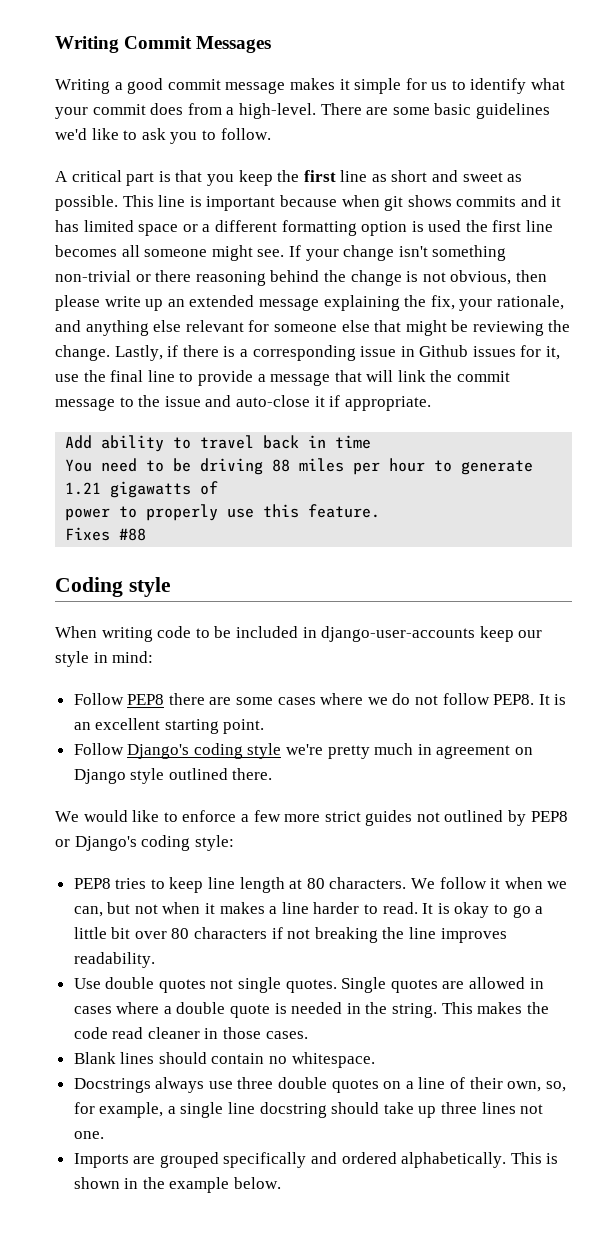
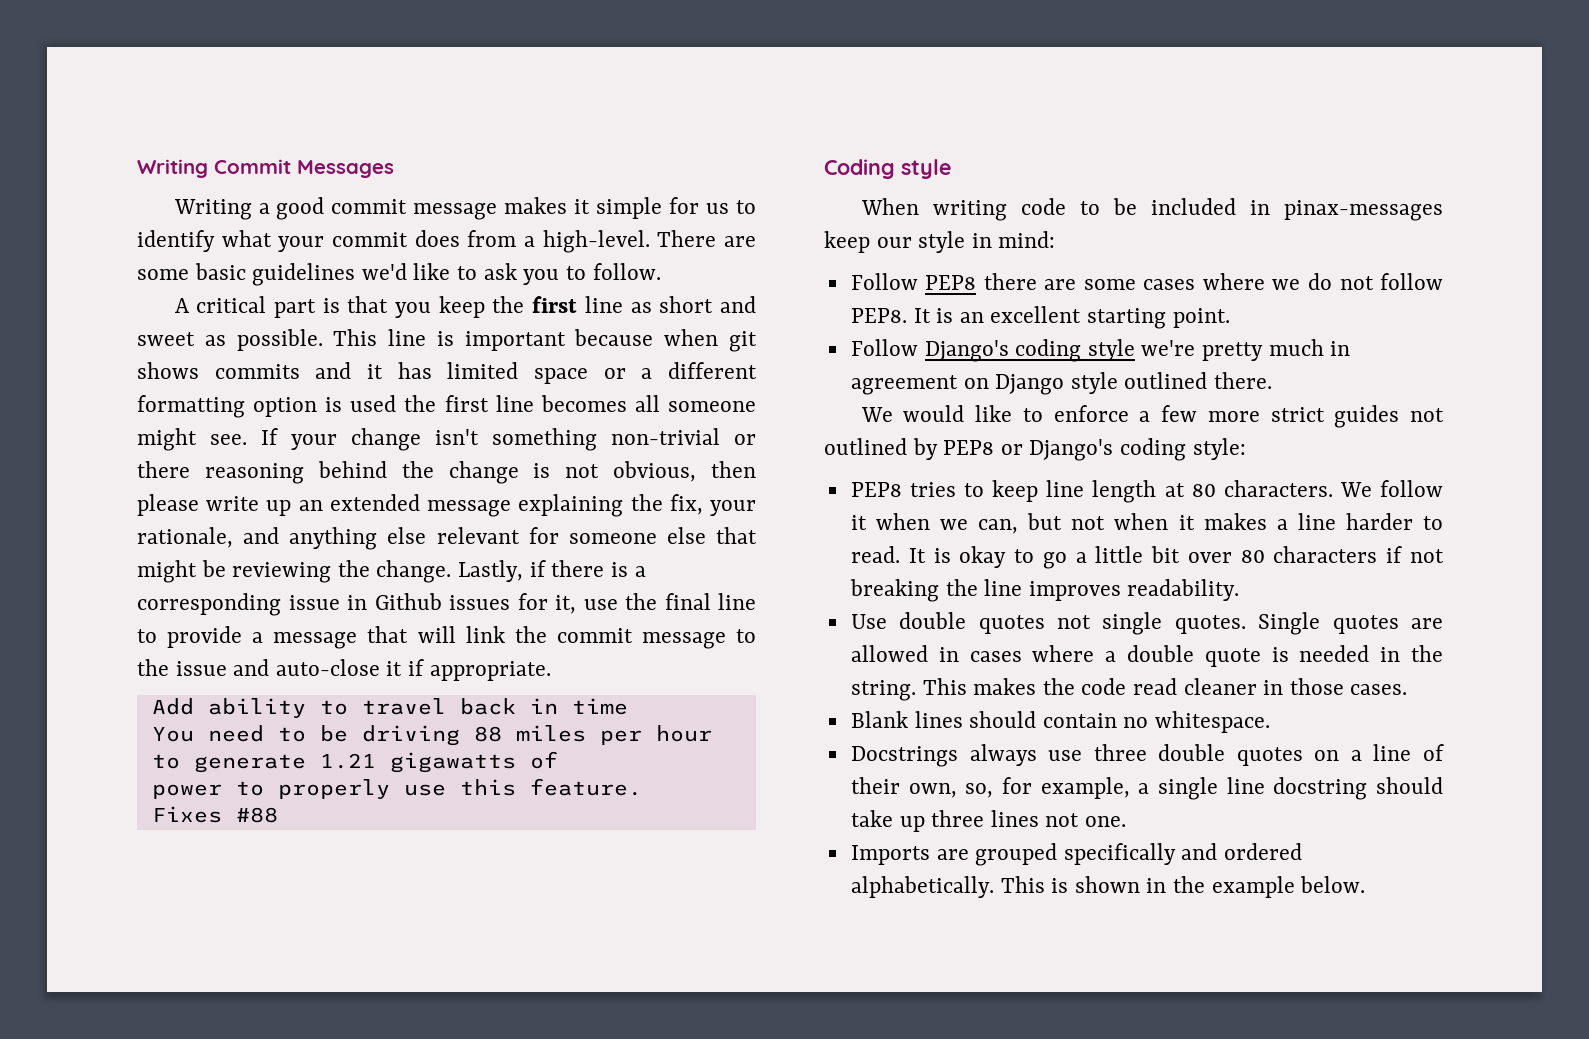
[321,626,476,642] django-user-accounts -> [1284,200,1443,221] pinax-messages

